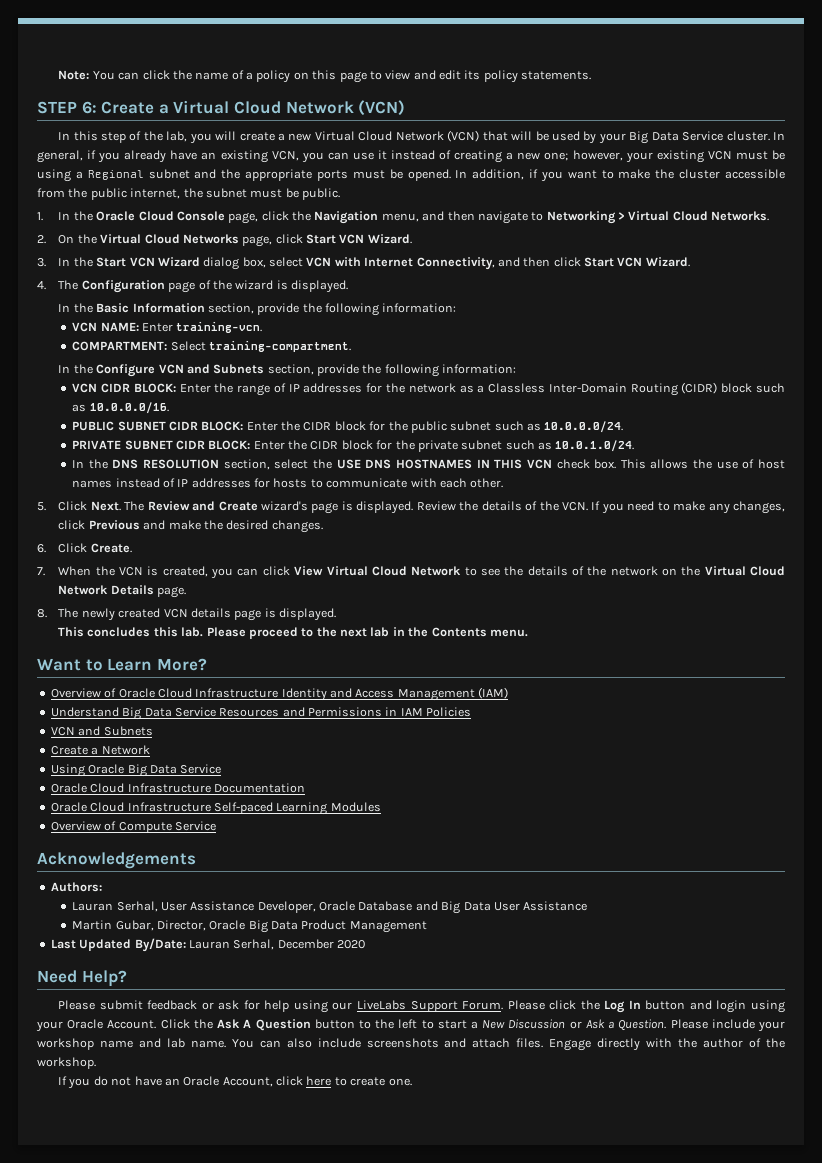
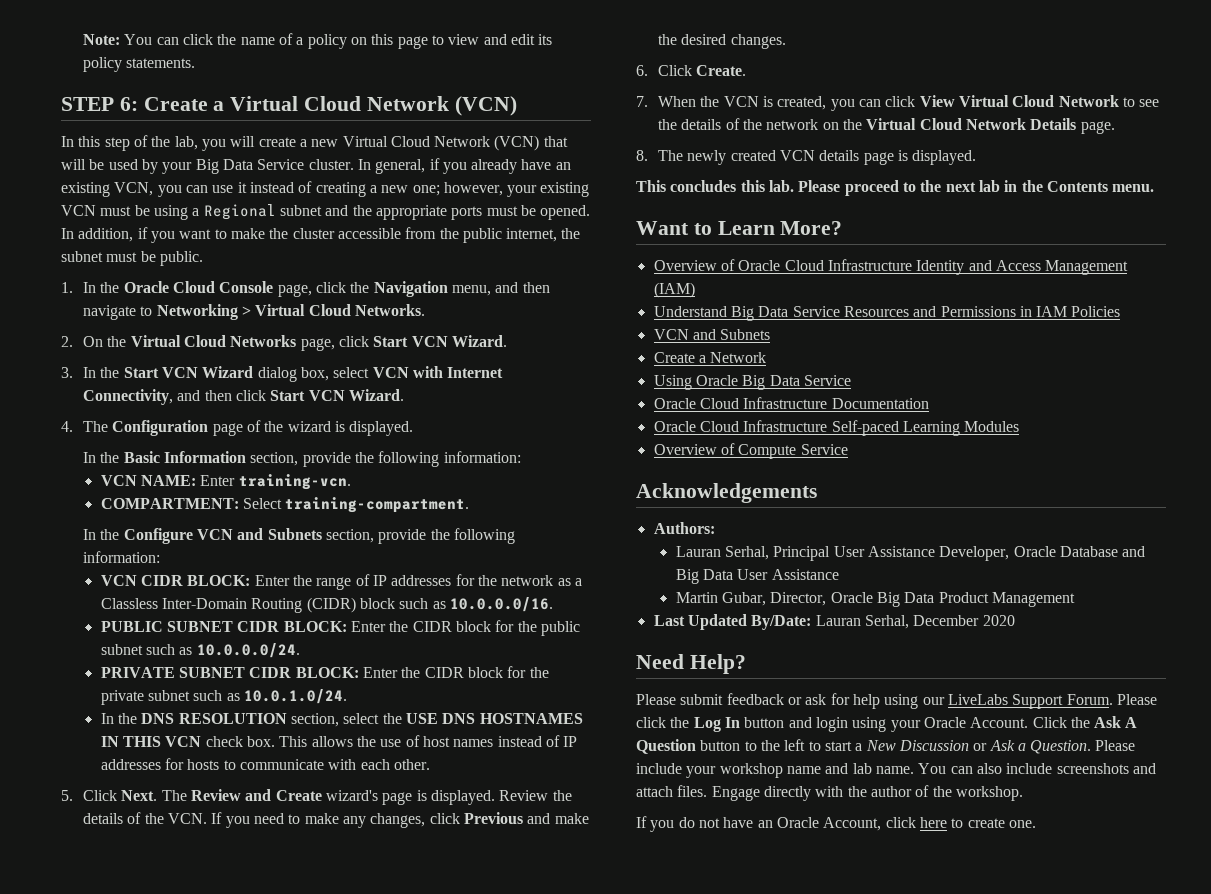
(158, 906) none -> [773,546,831,561] Principal

